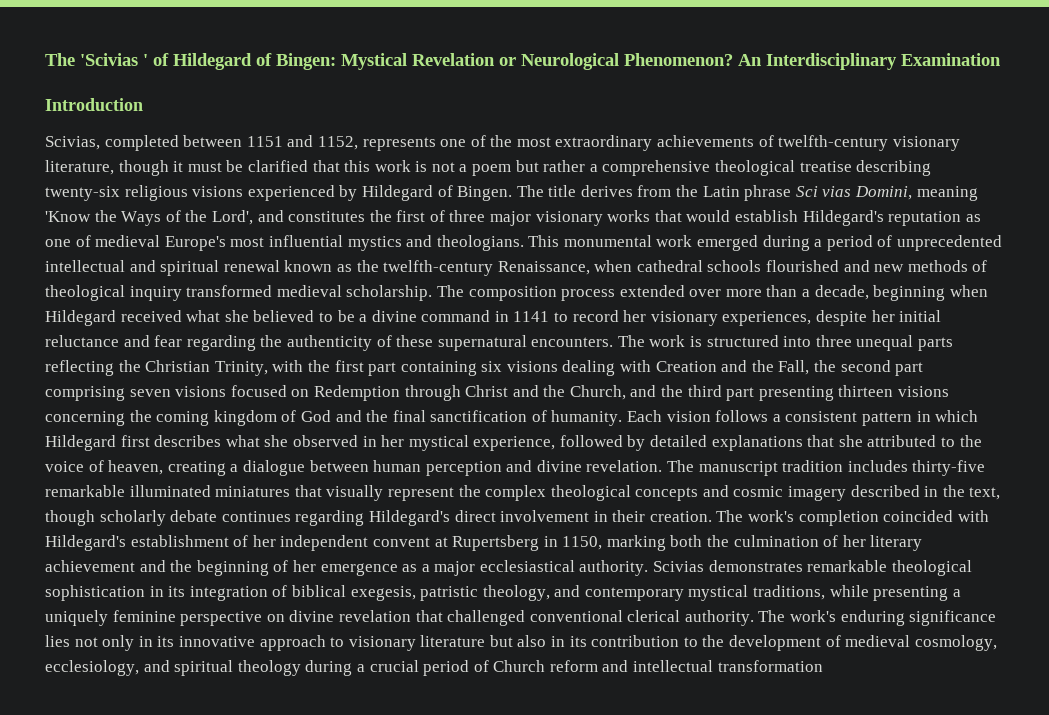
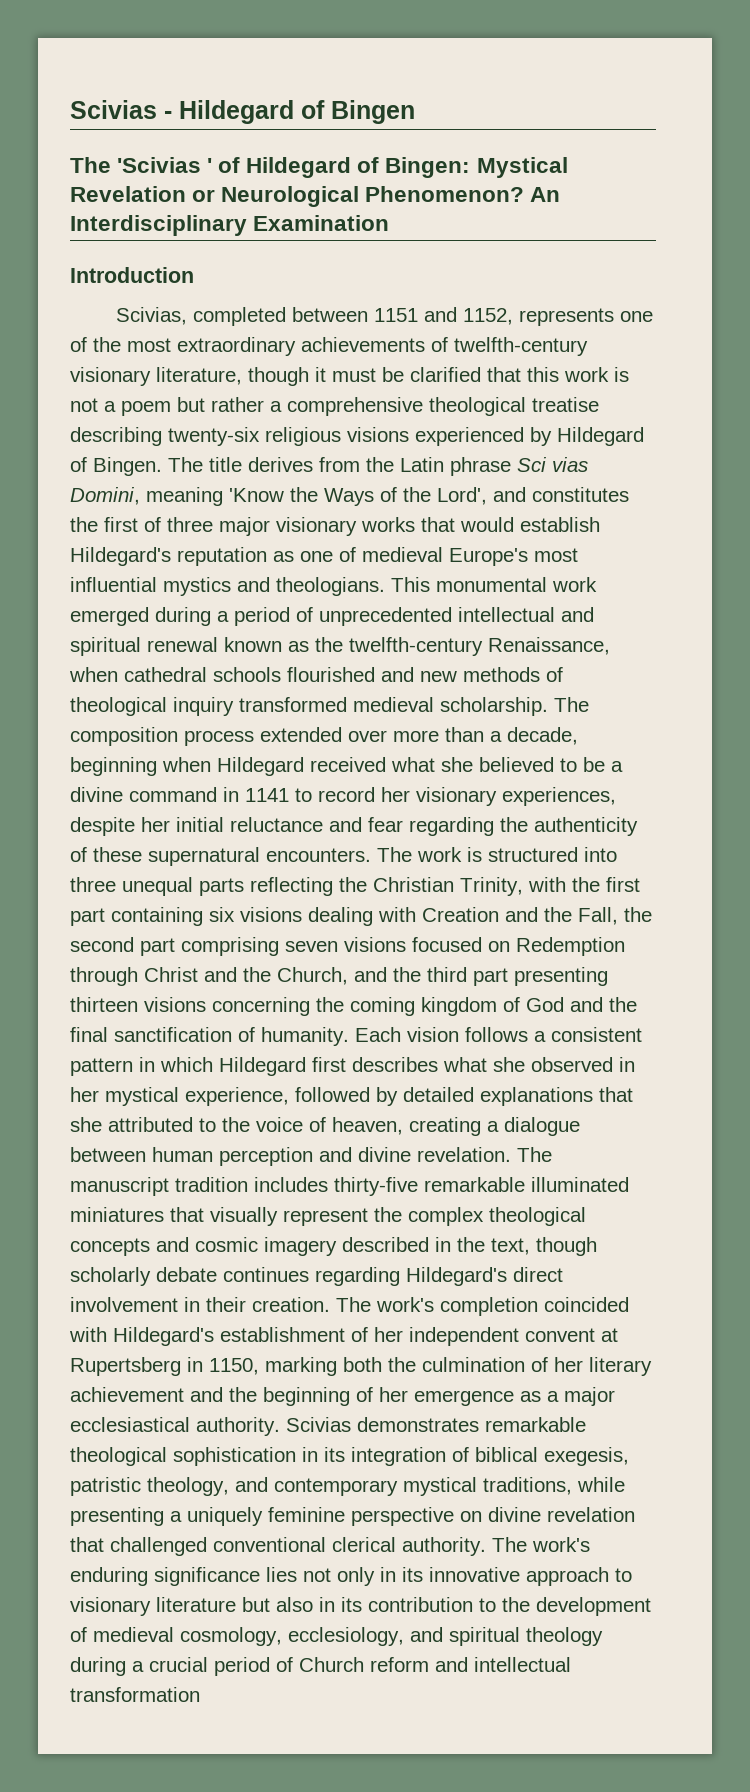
(45, 59) none -> [70,100,415,124] Scivias - Hildegard of Bingen //

